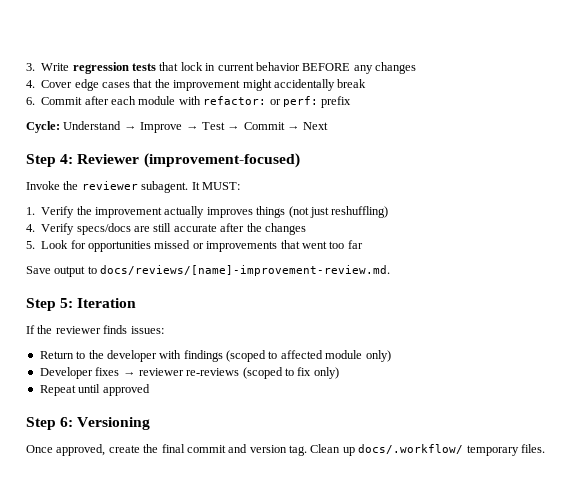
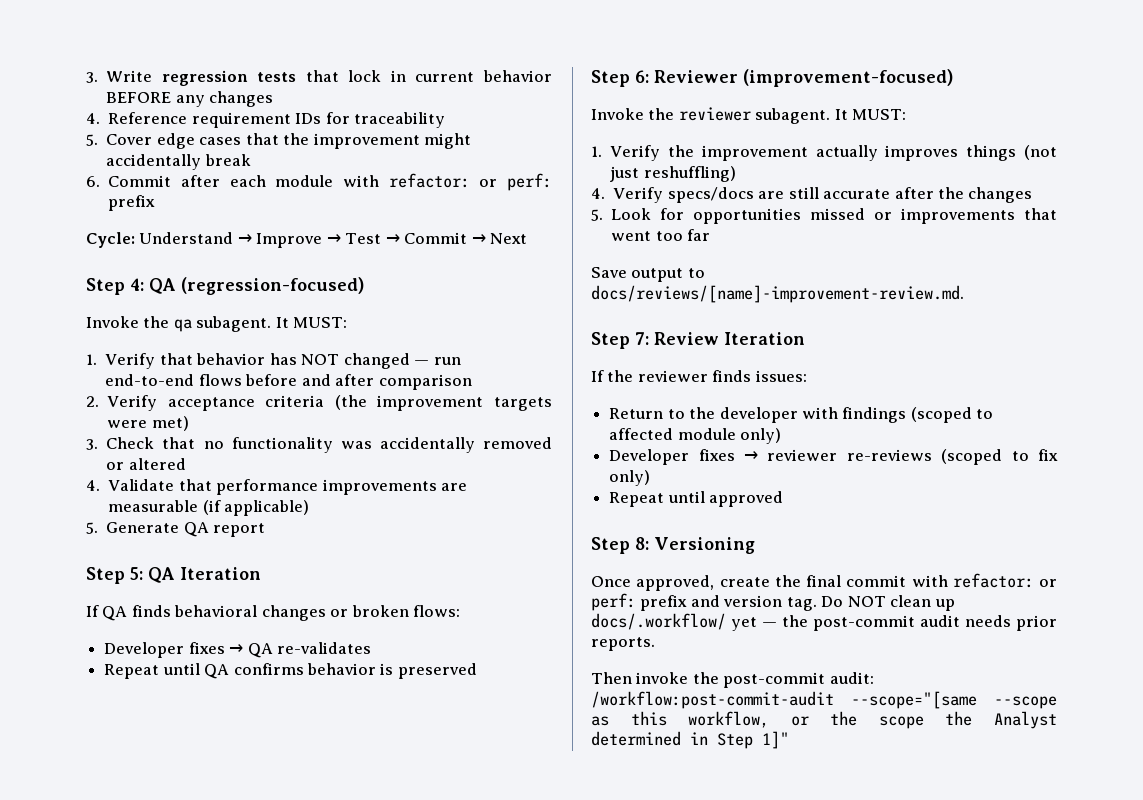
(35, 84) none -> [108,112,446,128] [86,134,98,146] Reference requirement IDs for traceability // 5.
(74, 159) none -> [149,277,364,295] [86,316,348,332] [86,353,461,369] [105,374,472,390] [86,395,552,411] [107,416,189,431] [86,437,552,453] [106,458,186,470] [86,479,468,495] [108,500,310,516] [86,522,266,537] [86,567,261,584] [86,605,461,621] [104,642,371,658] [104,663,477,679] [591,70,649,87] QA (regression-focused) // Invoke the qa subagent. It MUST: // 1. Verify that behavior has NOT changed — run end-to-end flows before and after comparison // 2. Verify acceptance criteria (the improvement targets were met) // 3. Check that no functionality was accidentally removed or altered // 4. Validate that performance improvements are measurable (if applicable) // 5. Generate QA report // Step 5: QA Iteration // If QA finds behavioral changes or broken flows: // Developer fixes → QA re-validates // Repeat until QA confirms behavior is preserved // Step 6:
[60,298,74,308] 5: -> [635,332,719,345] 7: Review
[60,417,74,427] 6: -> [635,537,649,550] 8:
[228,444,545,456] and version tag. Clean up docs/.workflow/ temporary files. -> [911,573,1057,588] [591,593,955,611] [591,613,1057,631] [591,637,655,651] [591,672,874,688] [591,691,1057,709] [591,711,1057,729] [591,731,789,749] with refactor: or perf: prefix and version tag. Do NOT clean up docs/.workflow/ yet — the post-commit audit needs prior reports. // Then invoke the post-commit audit: /workflow:post-commit-audit --scope="[same --scope as this workflow, or the scope the Analyst determined in Step 1]"

